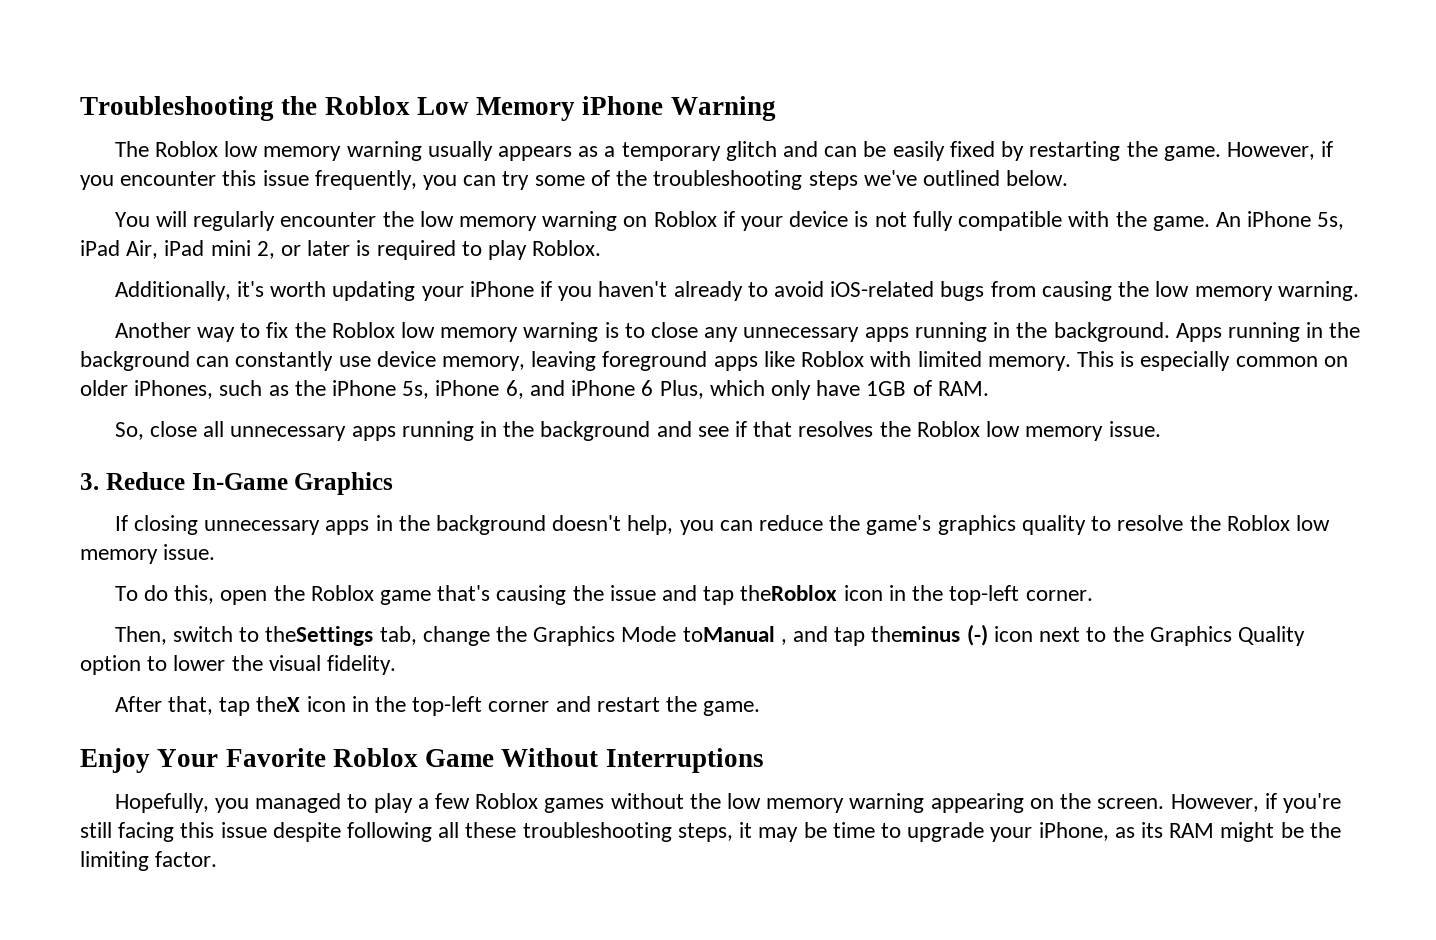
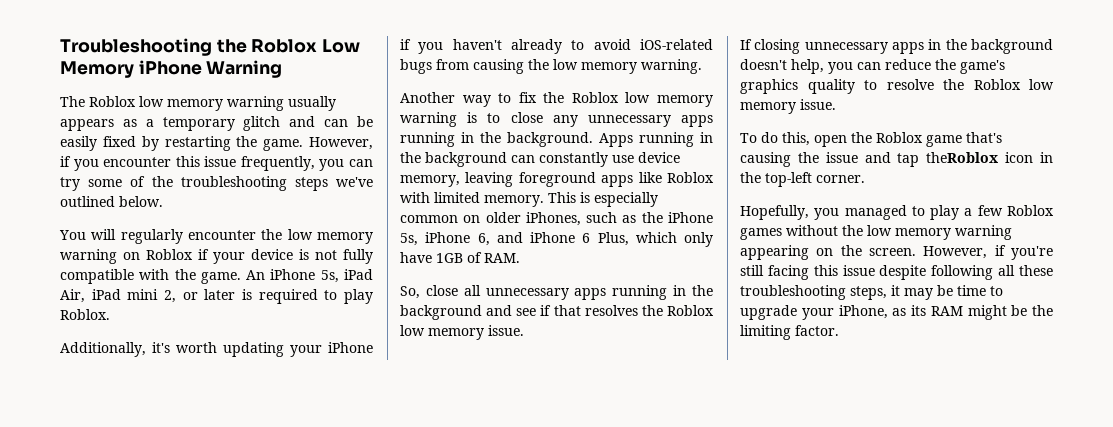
[80,472,394,495] // 3. Reduce In-Game Graphics -> (524, 330) none
[114,624,1305,646] [80,655,397,675] [114,696,761,716] [80,748,764,773] // Then, switch to theSettings tab, change the Graphics Mode toManual , and tap theminus (-) icon next to the Graphics Quality option to lower the visual fidelity. // After that, tap theX icon in the top-left corner and restart the game. // Enjoy Your Favorite Roblox Game Without Interruptions -> (865, 179) none

